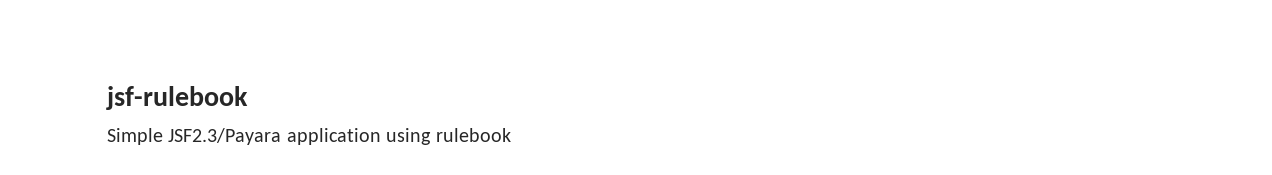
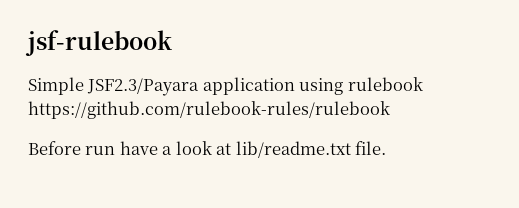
(511, 135) none -> [28,101,390,119] [28,141,387,158] https://github.com/rulebook-rules/rulebook // Before run have a look at lib/readme.txt file.

